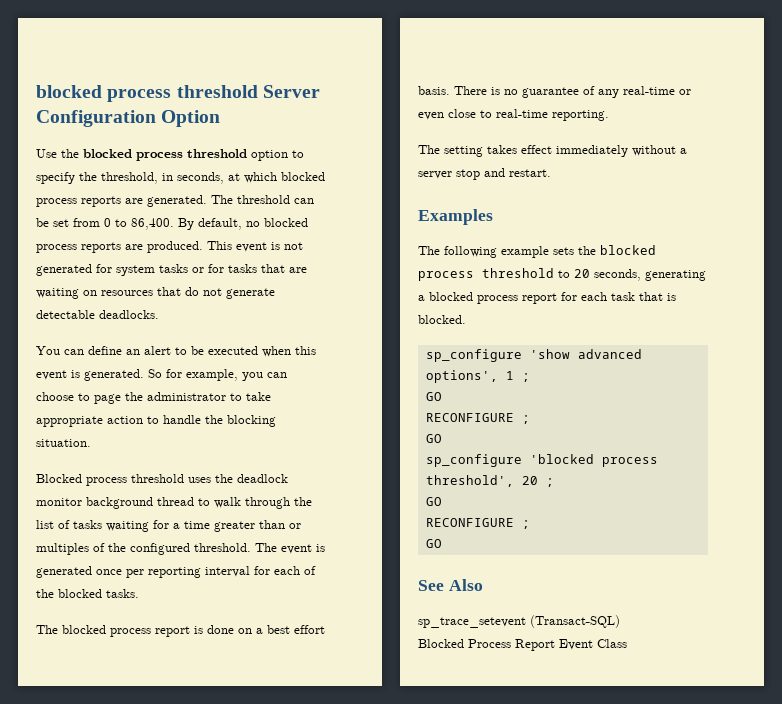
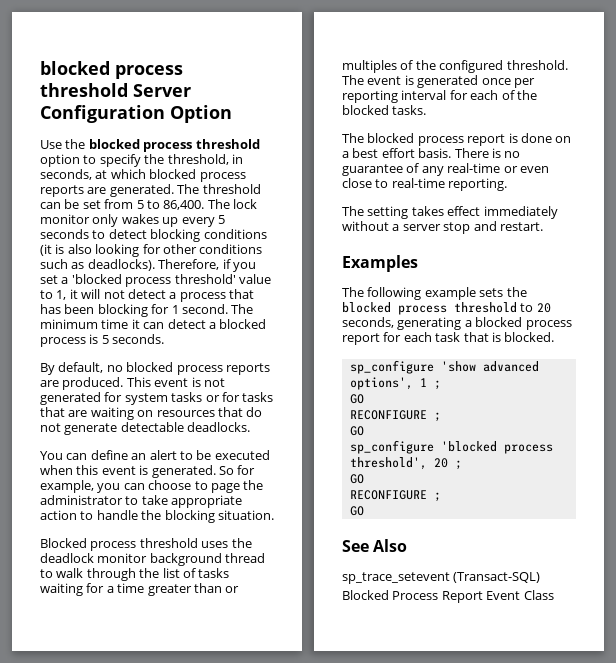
[104,218,111,227] 0 -> [136,200,144,209] 5
(174, 224) none -> [207,199,257,209] [40,214,225,227] [40,229,267,242] [40,244,263,257] [40,259,256,272] [40,274,271,287] [40,289,254,302] [40,304,254,317] [40,319,267,329] [40,334,165,347] The lock monitor only wakes up every 5 seconds to detect blocking conditions (it is also looking for other conditions such as deadlocks). Therefore, if you set a 'blocked process threshold' value to 1, it will not detect a process that has been blocking for 1 second. The minimum time it can detect a blocked process is 5 seconds. //

